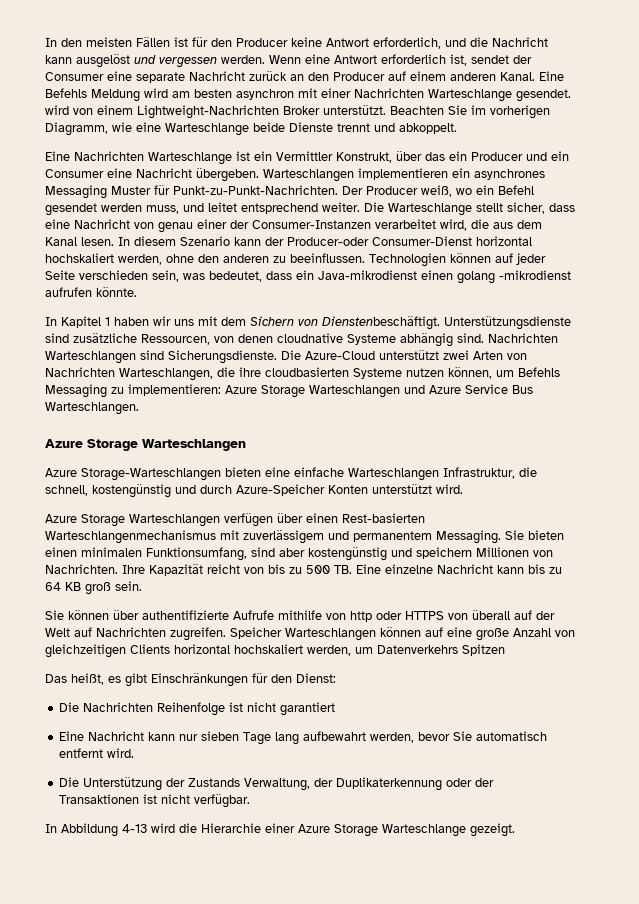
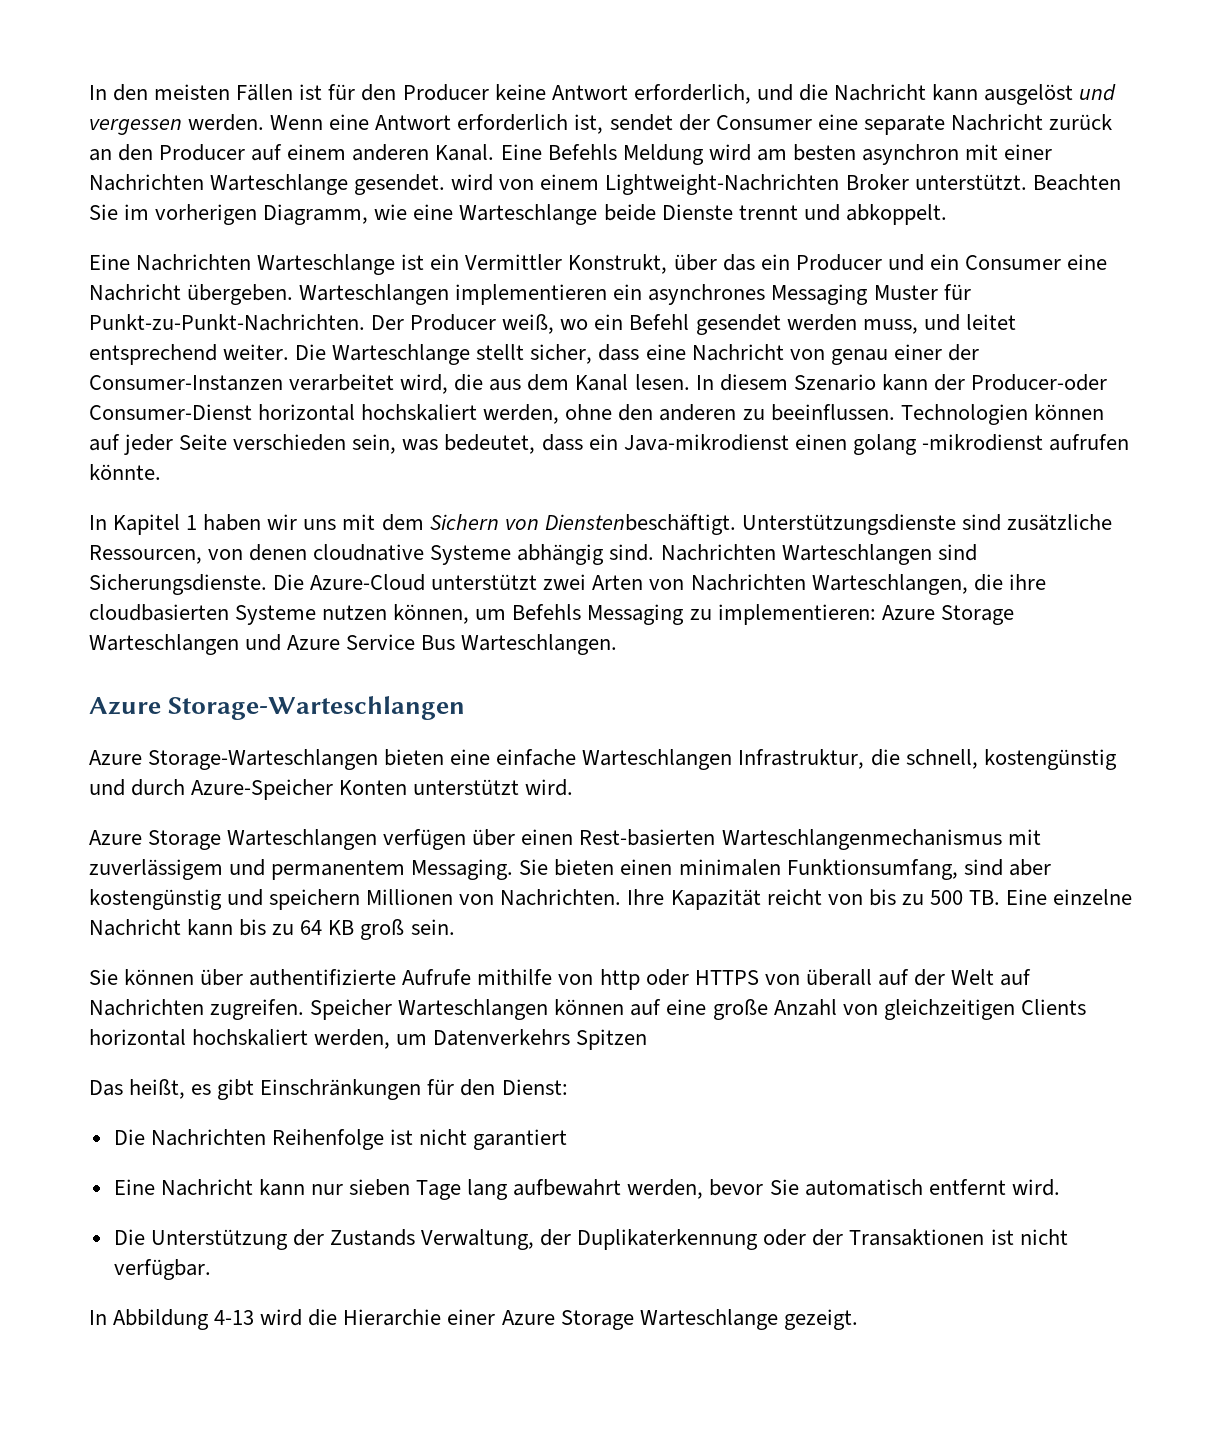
[87,439,246,451] Storage Warteschlangen -> [168,696,466,720] Storage-Warteschlangen

